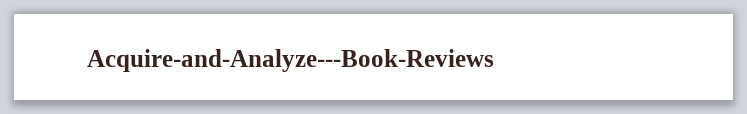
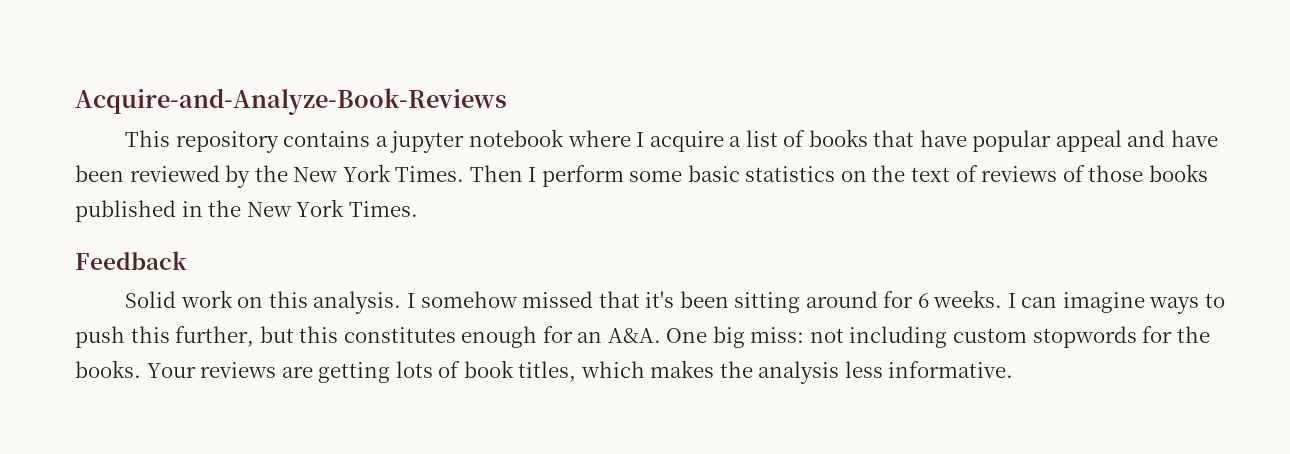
[87,49,494,72] Acquire-and-Analyze---Book-Reviews -> [75,88,507,115] [125,129,1218,153] [75,164,1208,188] [75,199,418,222] [75,251,187,270] [125,290,1225,314] [75,326,1210,348] [75,360,1014,384] Acquire-and-Analyze-Book-Reviews // This repository contains a jupyter notebook where I acquire a list of books that have popular appeal and have been reviewed by the New York Times. Then I perform some basic statistics on the text of reviews of those books published in the New York Times. // Feedback // Solid work on this analysis. I somehow missed that it's been sitting around for 6 weeks. I can imagine ways to push this further, but this constitutes enough for an A&A. One big miss: not including custom stopwords for the books. Your reviews are getting lots of book titles, which makes the analysis less informative.

